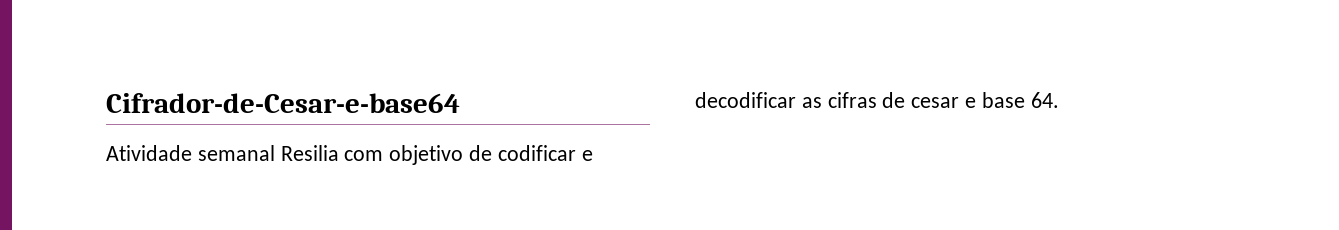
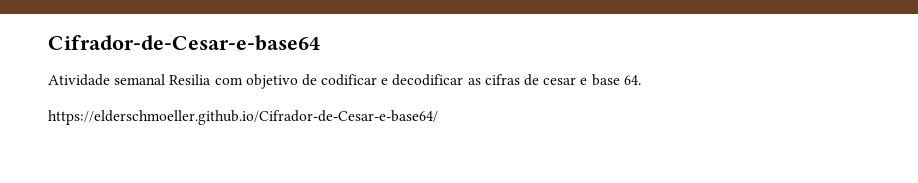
(1059, 100) none -> [48,110,438,125] // https://elderschmoeller.github.io/Cifrador-de-Cesar-e-base64/

